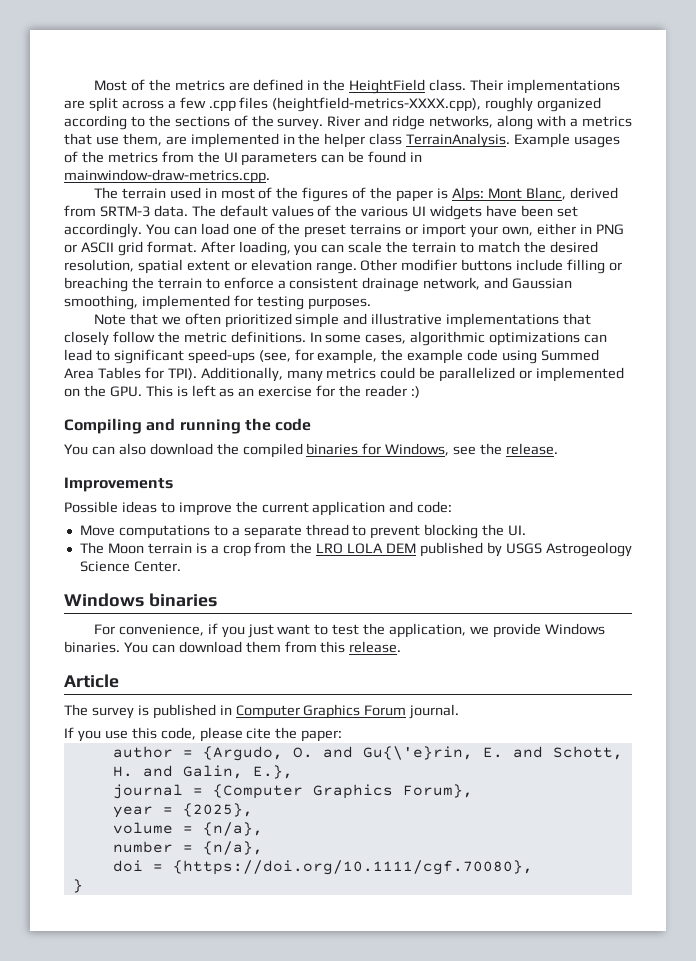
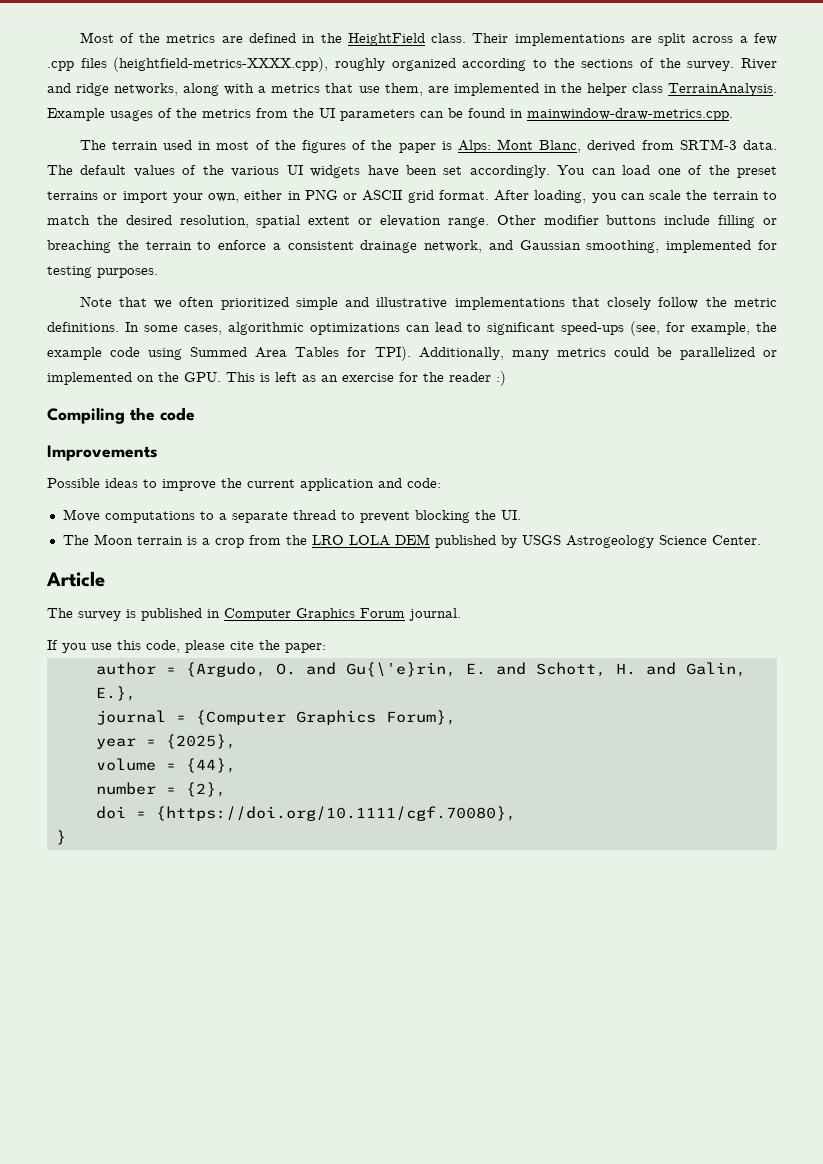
[146,418,241,434] and running -> (125, 415) none
[64,443,559,458] // You can also download the compiled binaries for Windows, see the release. -> (195, 414) none
[64,593,217,607] [93,623,605,638] [64,641,402,653] // Windows binaries // For convenience, if you just want to test the application, we provide Windows binaries. You can download them from this release. -> (761, 540) none
[202,822,263,836] {n/a}, -> [185,758,236,773] {44},
[202,841,263,855] {n/a}, -> [185,782,226,797] {2},

